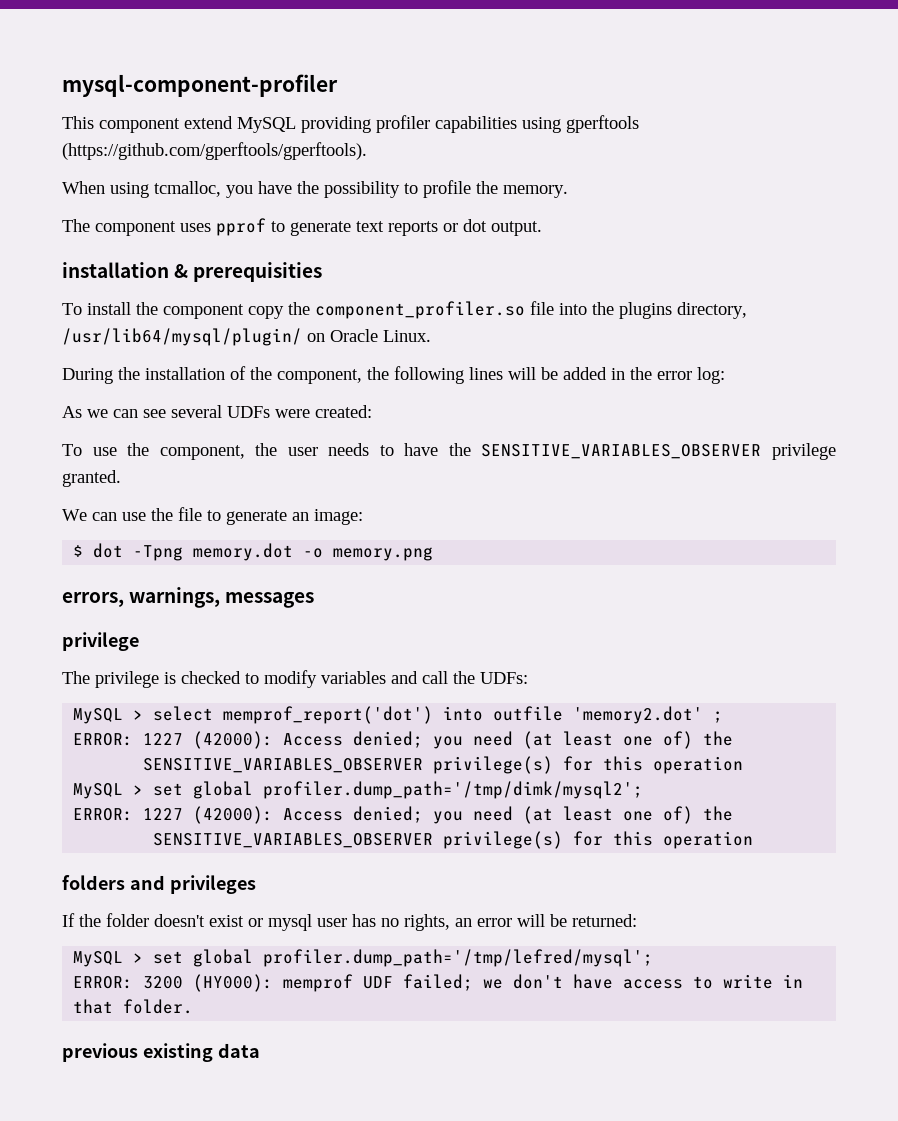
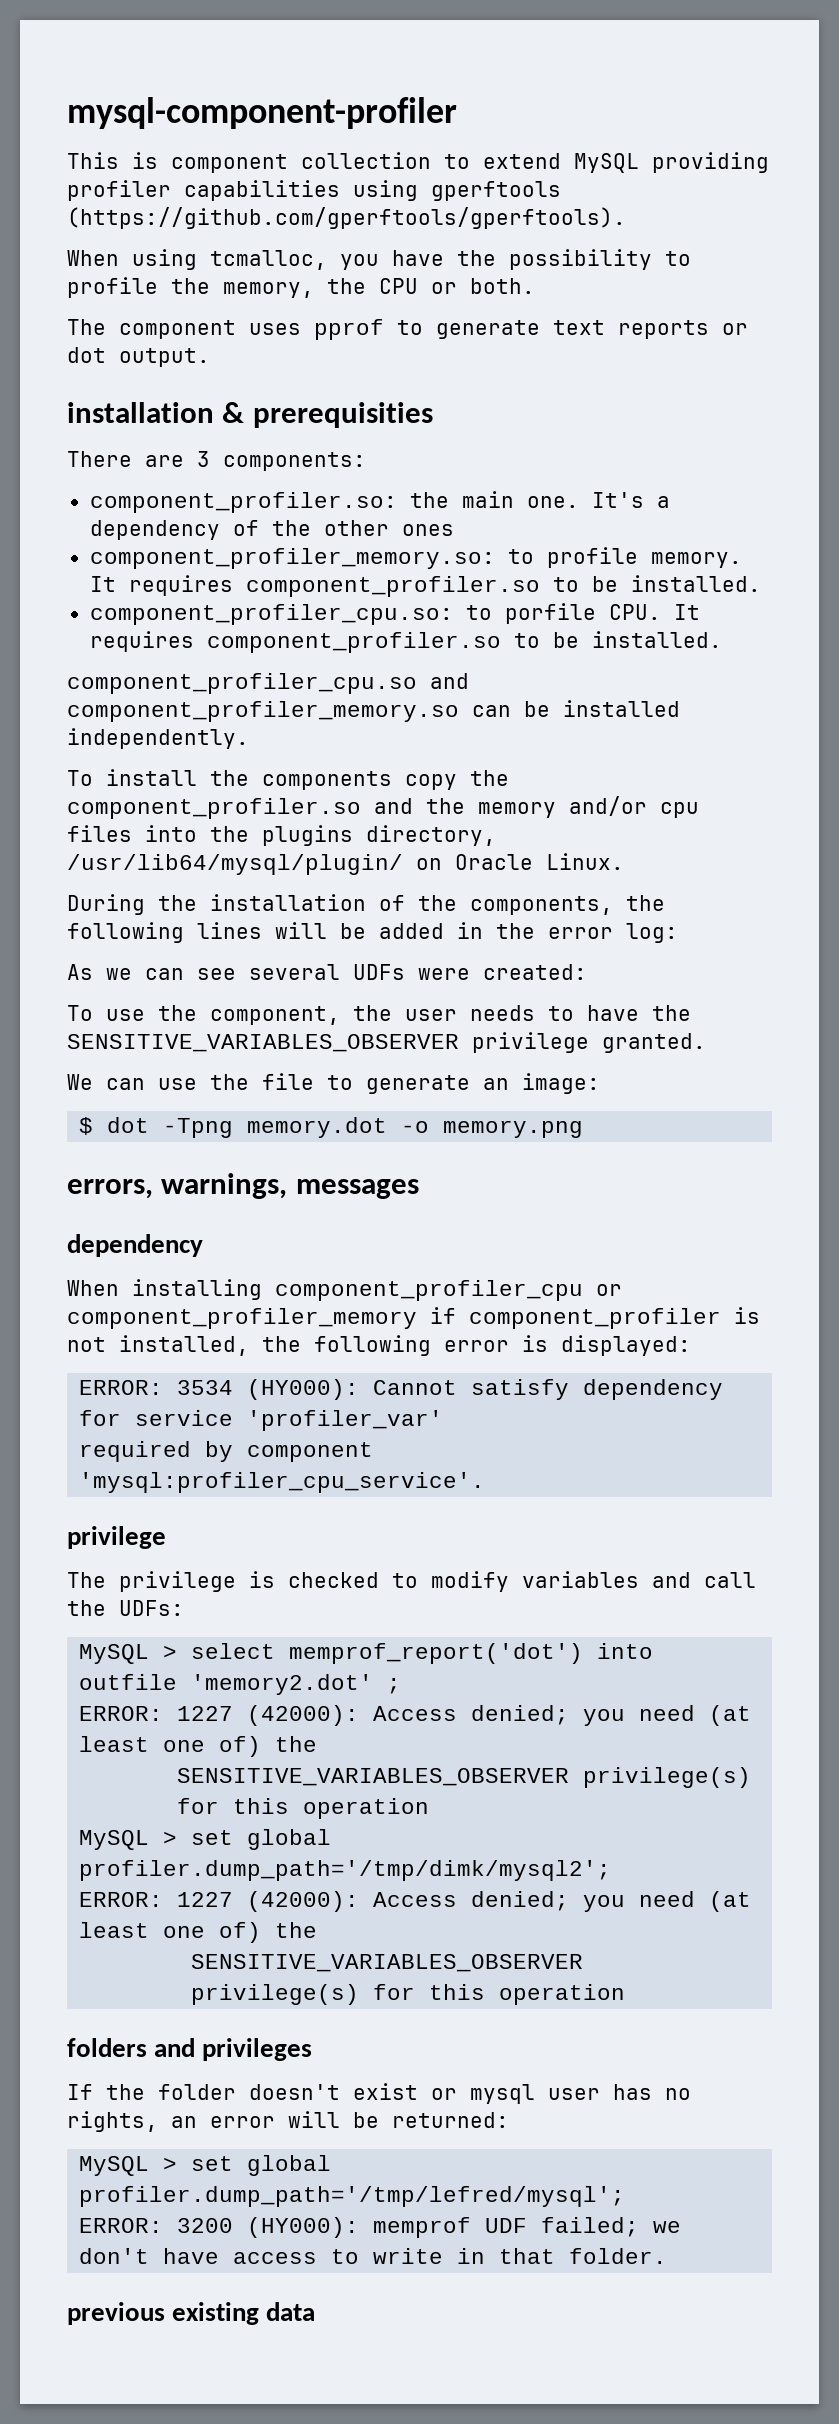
[99,118,180,133] component -> [132,152,470,173] is component collection to
[503,185,568,198] memory. -> [223,278,535,298] memory, the CPU or both.
(323, 272) none -> [67,451,366,471] [89,491,670,513] [89,520,454,540] [89,547,742,569] [89,575,761,597] [89,603,700,625] [89,631,722,653] [67,673,469,694] [67,700,680,722] [67,728,249,749] // There are 3 components: // component_profiler.so: the main one. It's a dependency of the other ones // component_profiler_memory.so: to profile memory. It requires component_profiler.so to be installed. // component_profiler_cpu.so: to porfile CPU. It requires component_profiler.so to be installed. // component_profiler_cpu.so and component_profiler_memory.so can be installed independently.
[163,304,244,319] component -> [262,771,392,790] components
[530,301,554,315] file -> [374,796,699,818] [67,825,132,842] and the memory and/or cpu files
[277,369,362,384] component, -> [470,896,613,915] components,
(315, 600) none -> [67,1234,203,1257] [67,1279,622,1301] [67,1307,760,1329] [67,1335,691,1356] [79,1379,724,1400] [79,1410,444,1431] [79,1441,374,1462] [79,1472,486,1493] // dependency // When installing component_profiler_cpu or component_profiler_memory if component_profiler is not installed, the following error is displayed: // ERROR: 3534 (HY000): Cannot satisfy dependency for service 'profiler_var' // required by component 'mysql:profiler_cpu_service'.

